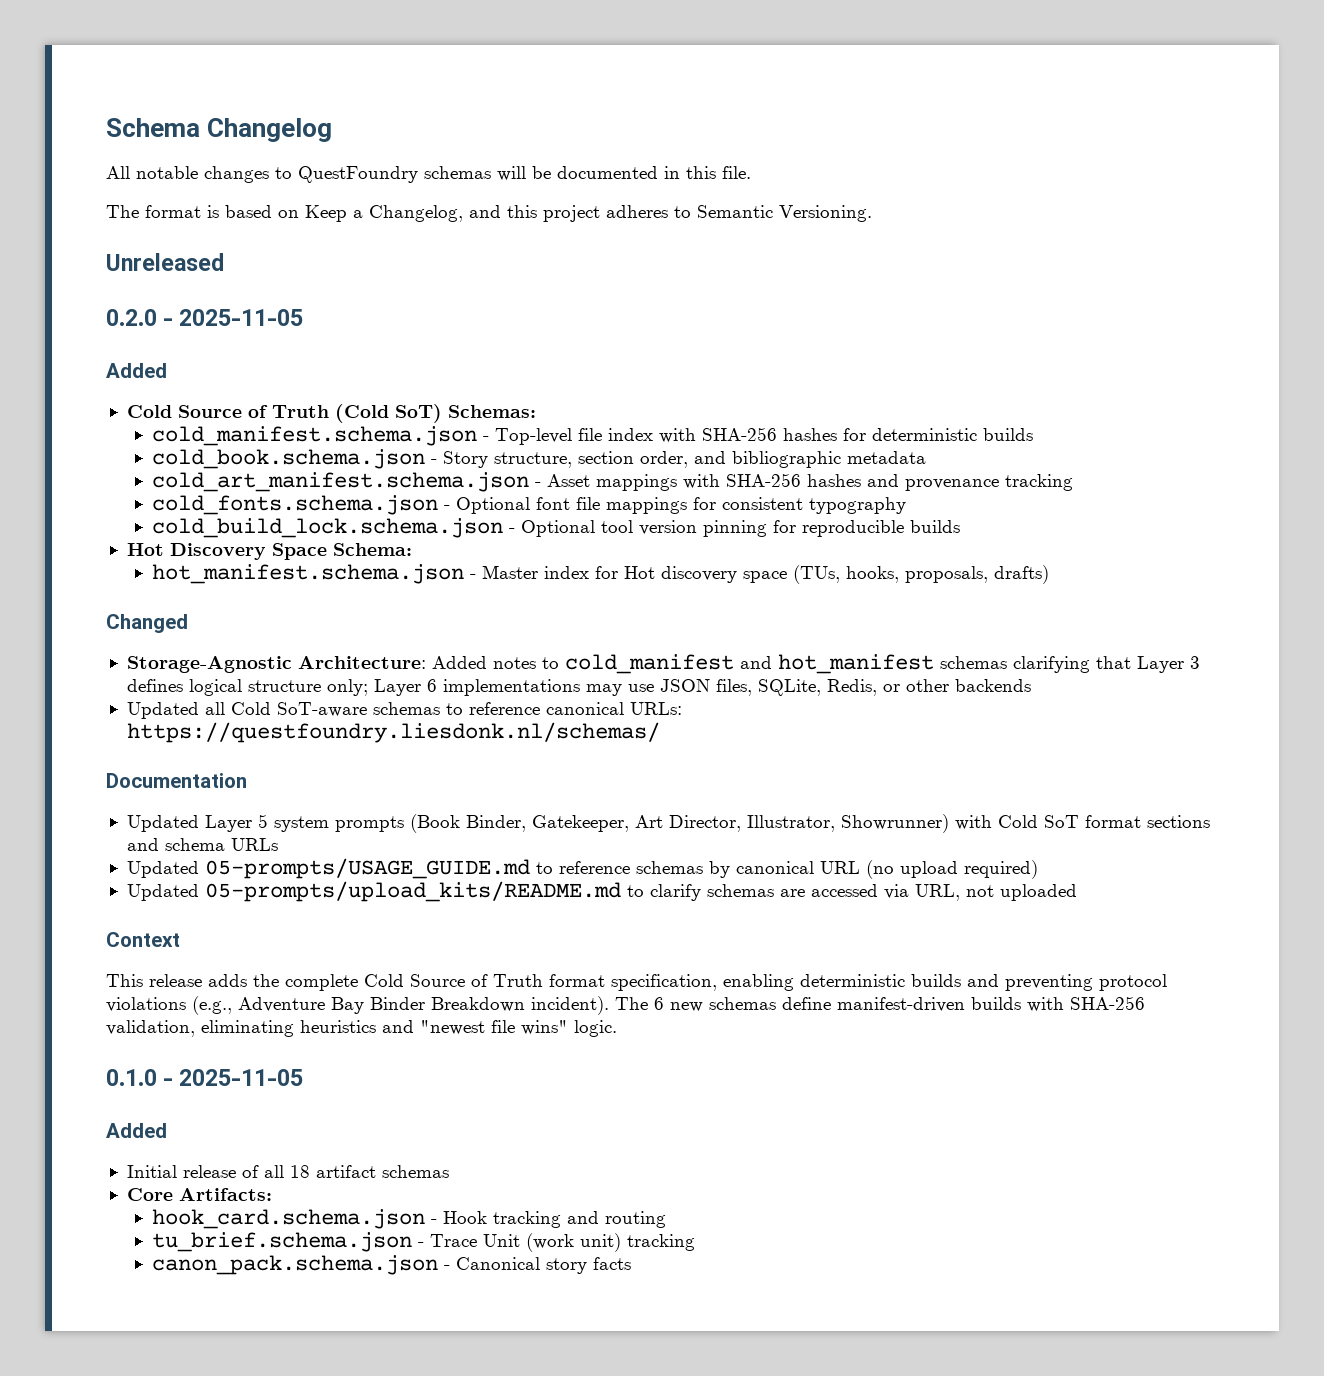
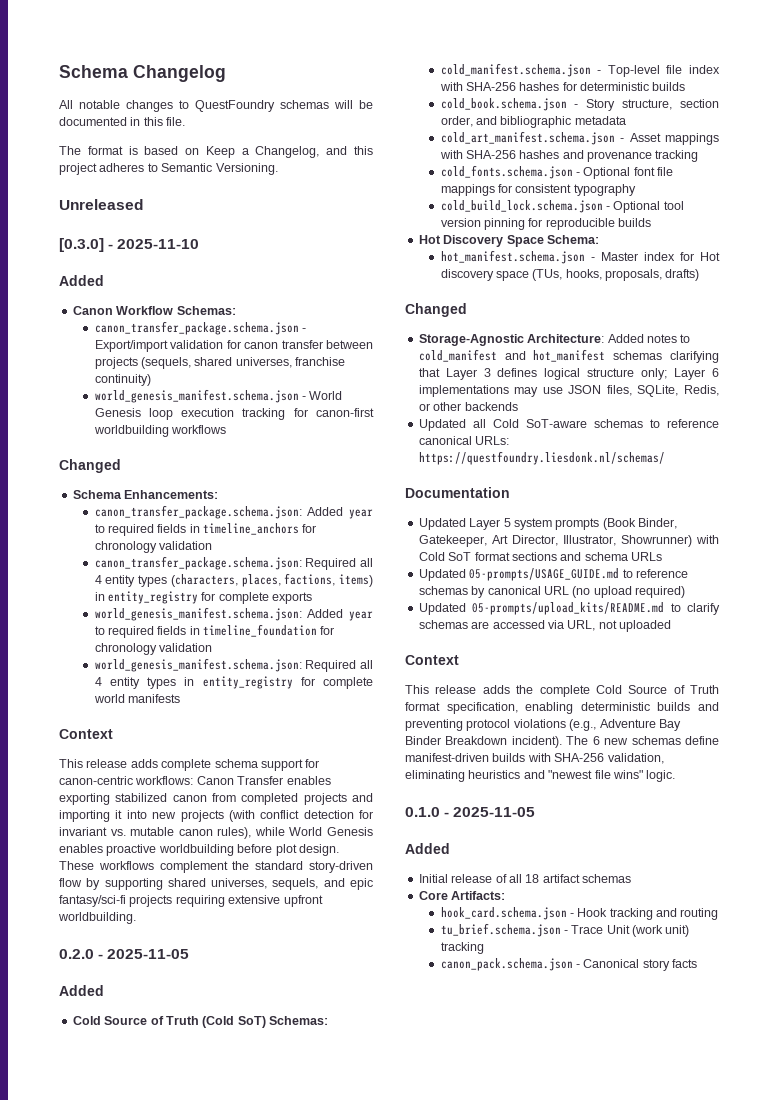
(224, 262) none -> [59,238,200,252] [59,275,104,286] [72,306,236,315] [94,321,306,335] [94,340,373,352] [94,357,346,369] [94,374,151,386] [94,389,343,403] [94,408,374,420] [93,425,226,437] [59,459,121,473] [72,490,219,499] [94,505,373,519] [94,523,317,536] [94,541,212,553] [94,556,373,570] [94,573,373,587] [94,591,313,604] [94,607,373,621] [94,624,335,638] [94,643,212,655] [94,658,373,672] [94,676,373,689] [93,694,180,703] [59,729,113,739] [59,759,320,771] [59,776,331,785] [59,793,374,805] [59,810,373,822] [59,827,373,839] [59,844,339,856] [59,861,373,873] [59,878,373,890] [59,895,323,907] [58,912,136,924] // [0.3.0] - 2025-11-10 // Added // Canon Workflow Schemas: // canon_transfer_package.schema.json - Export/import validation for canon transfer between projects (sequels, shared universes, franchise continuity) // world_genesis_manifest.schema.json - World Genesis loop execution tracking for canon-first worldbuilding workflows // Changed // Schema Enhancements: // canon_transfer_package.schema.json: Added year to required fields in timeline_anchors for chronology validation // canon_transfer_package.schema.json: Required all 4 entity types (characters, places, factions, items) in entity_registry for complete exports // world_genesis_manifest.schema.json: Added year to required fields in timeline_foundation for chronology validation // world_genesis_manifest.schema.json: Required all 4 entity types in entity_registry for complete world manifests // Context // This release adds complete schema support for canon-centric workflows: Canon Transfer enables exporting stabilized canon from completed projects and importing it into new projects (with conflict detection for invariant vs. mutable canon rules), while World Genesis enables proactive worldbuilding before plot design. These workflows complement the standard story-driven flow by supporting shared universes, sequels, and epic fantasy/sci-fi projects requiring extensive upfront worldbuilding.

